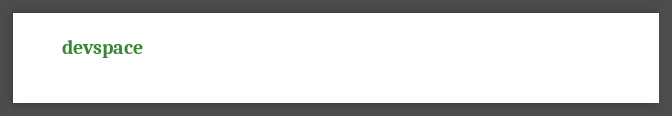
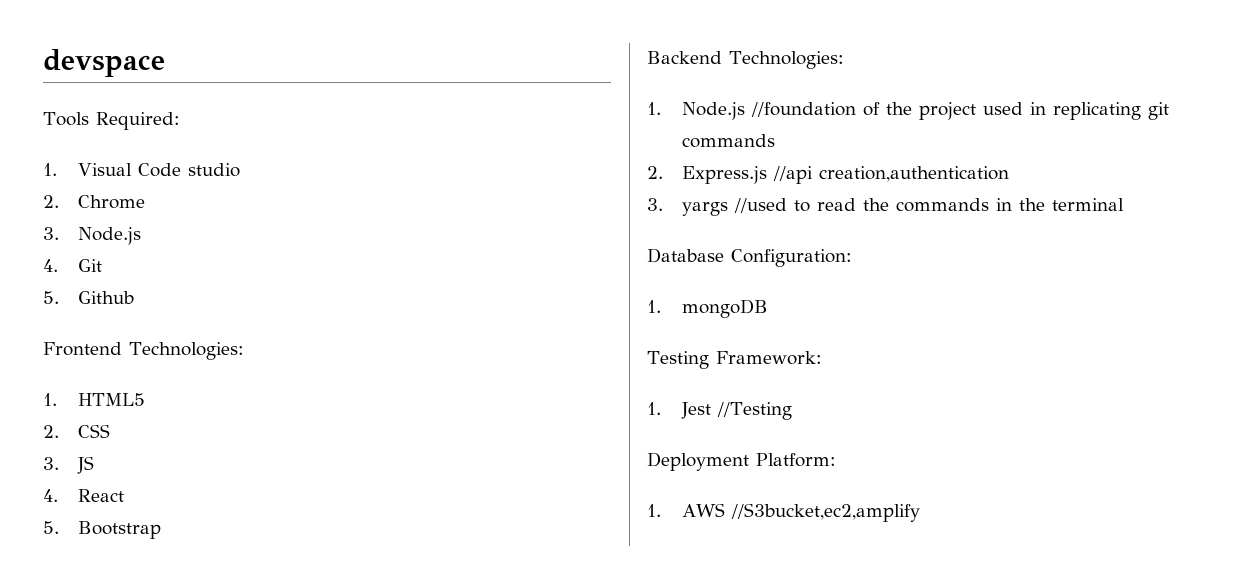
(143, 48) none -> [43,112,180,130] [43,163,240,177] [43,195,145,209] [43,227,141,245] [43,259,102,272] [43,291,134,304] [43,342,244,360] [43,393,145,406] [43,424,110,438] [43,456,94,474] [43,489,124,502] [43,521,161,539] [647,51,844,69] [647,102,1169,120] [681,134,775,148] [647,166,1009,184] [647,198,1124,216] [647,248,852,267] [647,299,768,318] [647,351,822,369] [647,402,792,420] [647,452,836,471] [647,503,920,522] // Tools Required: // 1. Visual Code studio // 2. Chrome // 3. Node.js // 4. Git // 5. Github // Frontend Technologies: // 1. HTML5 // 2. CSS // 3. JS // 4. React // 5. Bootstrap // Backend Technologies: // 1. Node.js //foundation of the project used in replicating git commands // 2. Express.js //api creation,authentication // 3. yargs //used to read the commands in the terminal // Database Configuration: // 1. mongoDB // Testing Framework: // 1. Jest //Testing // Deployment Platform: // 1. AWS //S3bucket,ec2,amplify

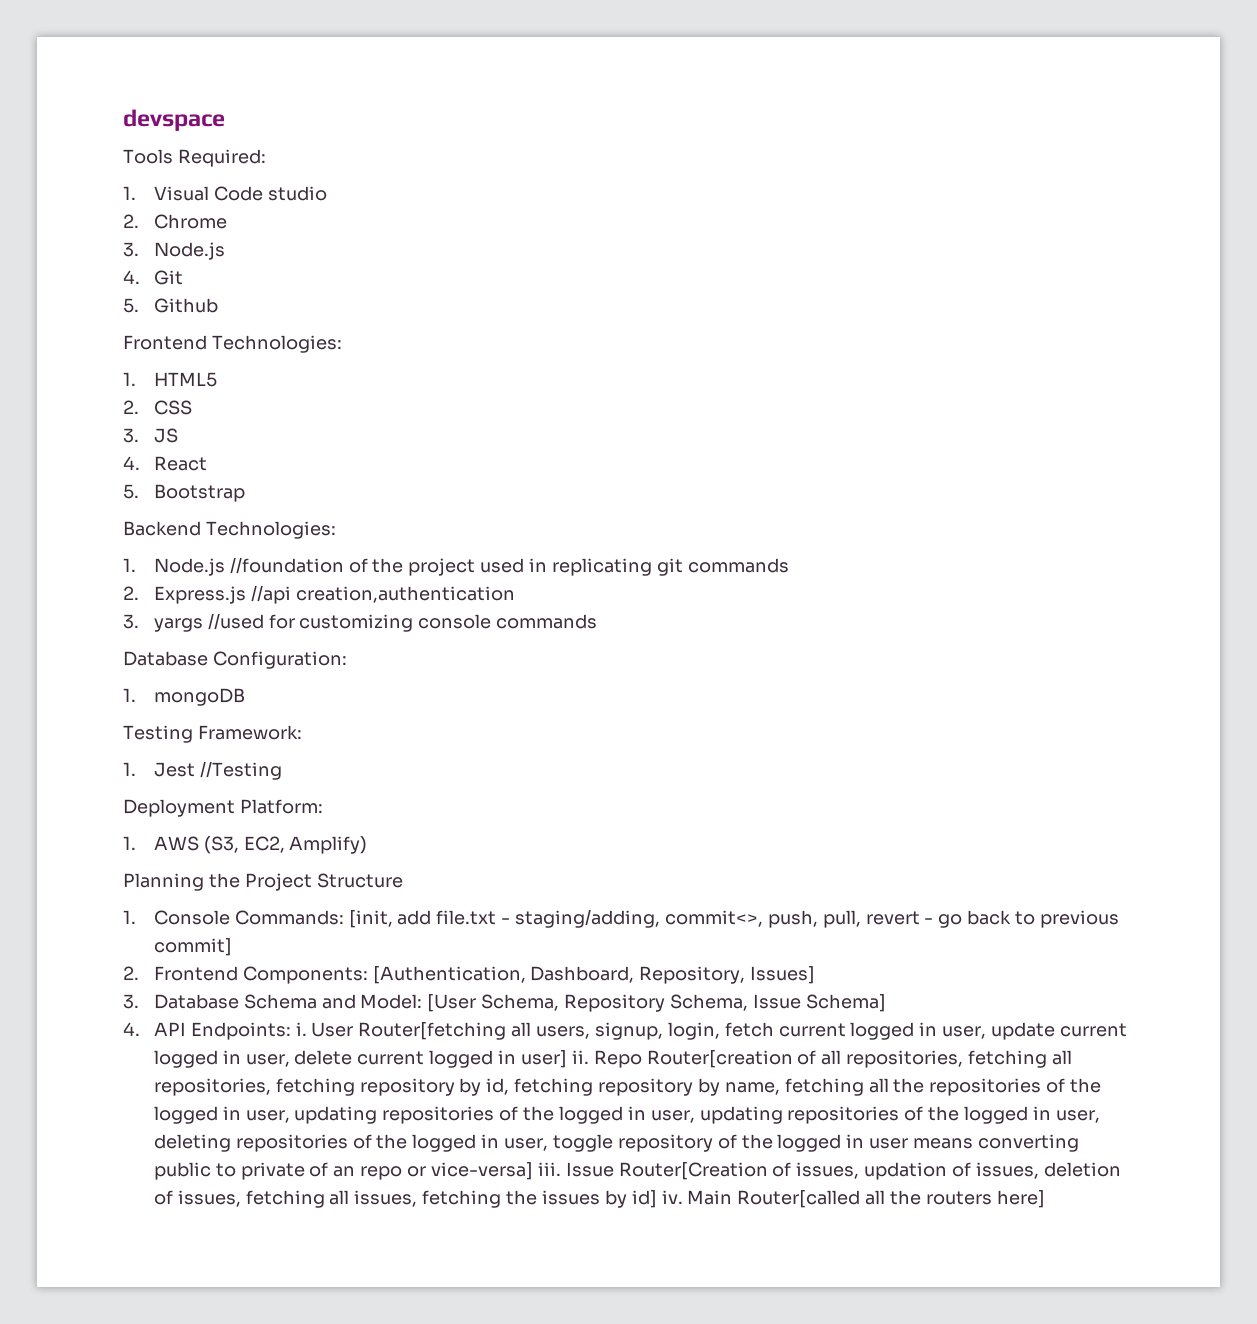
[793,198,1124,212] to read the commands in the terminal -> [268,614,598,632] for customizing console commands
[730,503,920,522] //S3bucket,ec2,amplify -> [203,836,368,854] [123,873,403,891] [123,909,1119,928] [153,938,232,956] [123,966,816,984] [123,994,886,1012] [123,1022,1127,1040] [153,1050,1072,1068] [153,1078,1101,1096] [153,1106,1100,1124] [153,1134,1079,1152] [153,1162,1121,1180] [153,1190,1045,1208] (S3, EC2, Amplify) // Planning the Project Structure // 1. Console Commands: [init, add file.txt - staging/adding, commit<>, push, pull, revert - go back to previous commit] // 2. Frontend Components: [Authentication, Dashboard, Repository, Issues] // 3. Database Schema and Model: [User Schema, Repository Schema, Issue Schema] // 4. API Endpoints: i. User Router[fetching all users, signup, login, fetch current logged in user, update current logged in user, delete current logged in user] ii. Repo Router[creation of all repositories, fetching all repositories, fetching repository by id, fetching repository by name, fetching all the repositories of the logged in user, updating repositories of the logged in user, updating repositories of the logged in user, deleting repositories of the logged in user, toggle repository of the logged in user means converting public to private of an repo or vice-versa] iii. Issue Router[Creation of issues, updation of issues, deletion of issues, fetching all issues, fetching the issues by id] iv. Main Router[called all the routers here]

